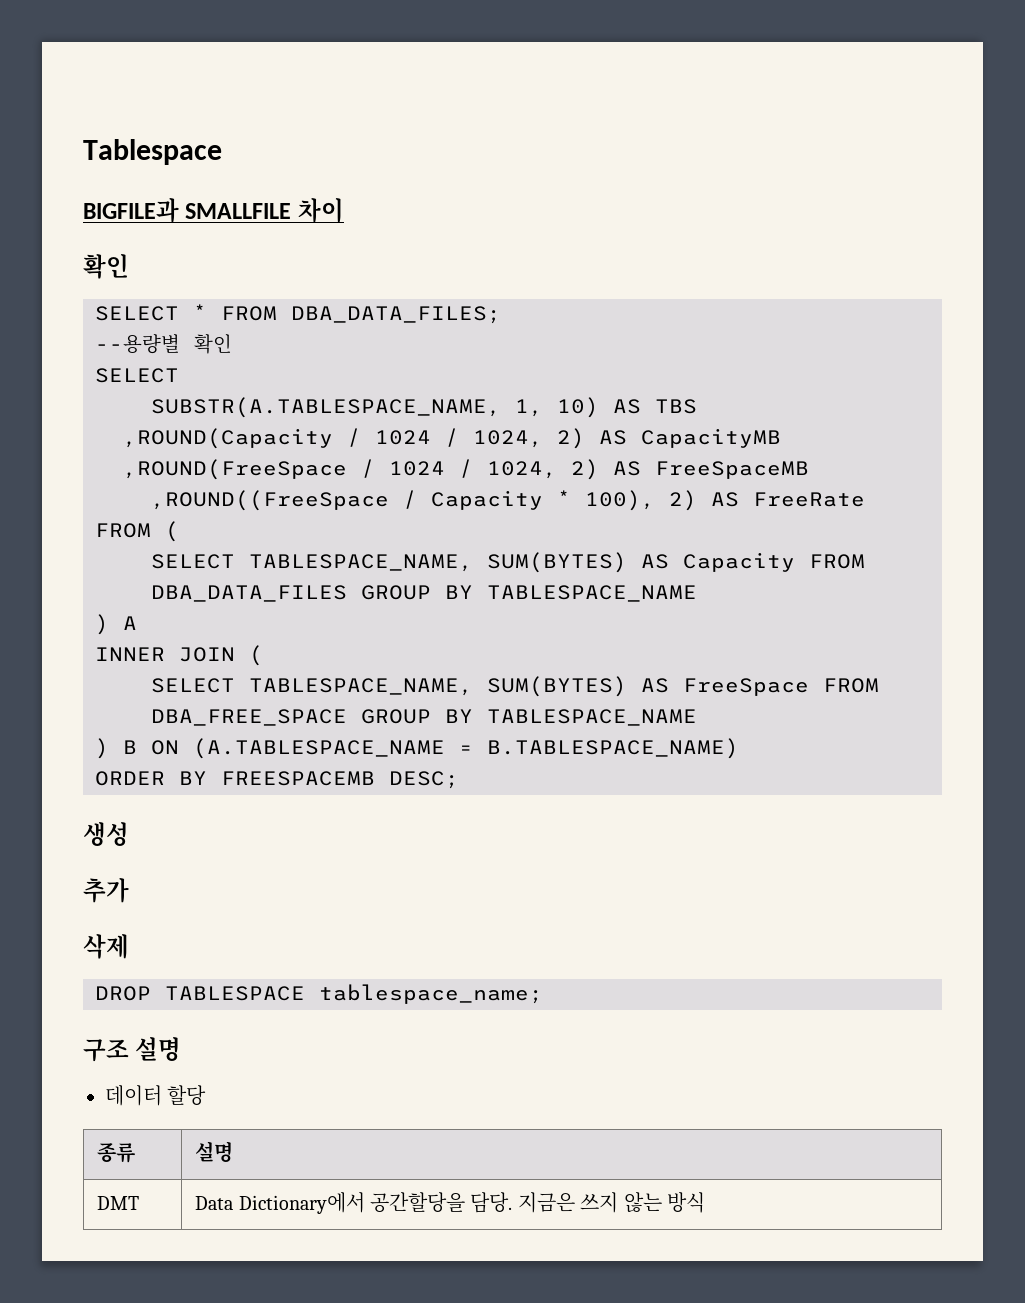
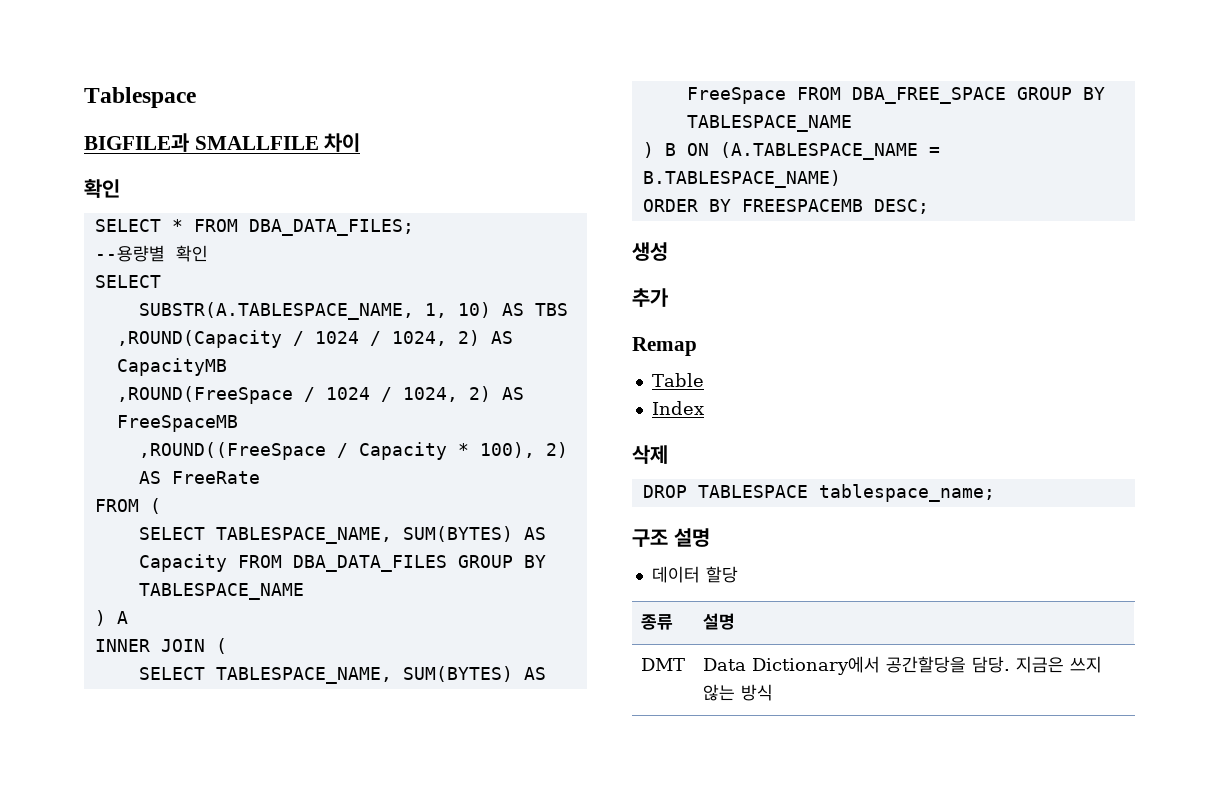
(129, 890) none -> [632,337,697,356] [651,373,704,387] [651,401,704,415] // Remap // Table // Index

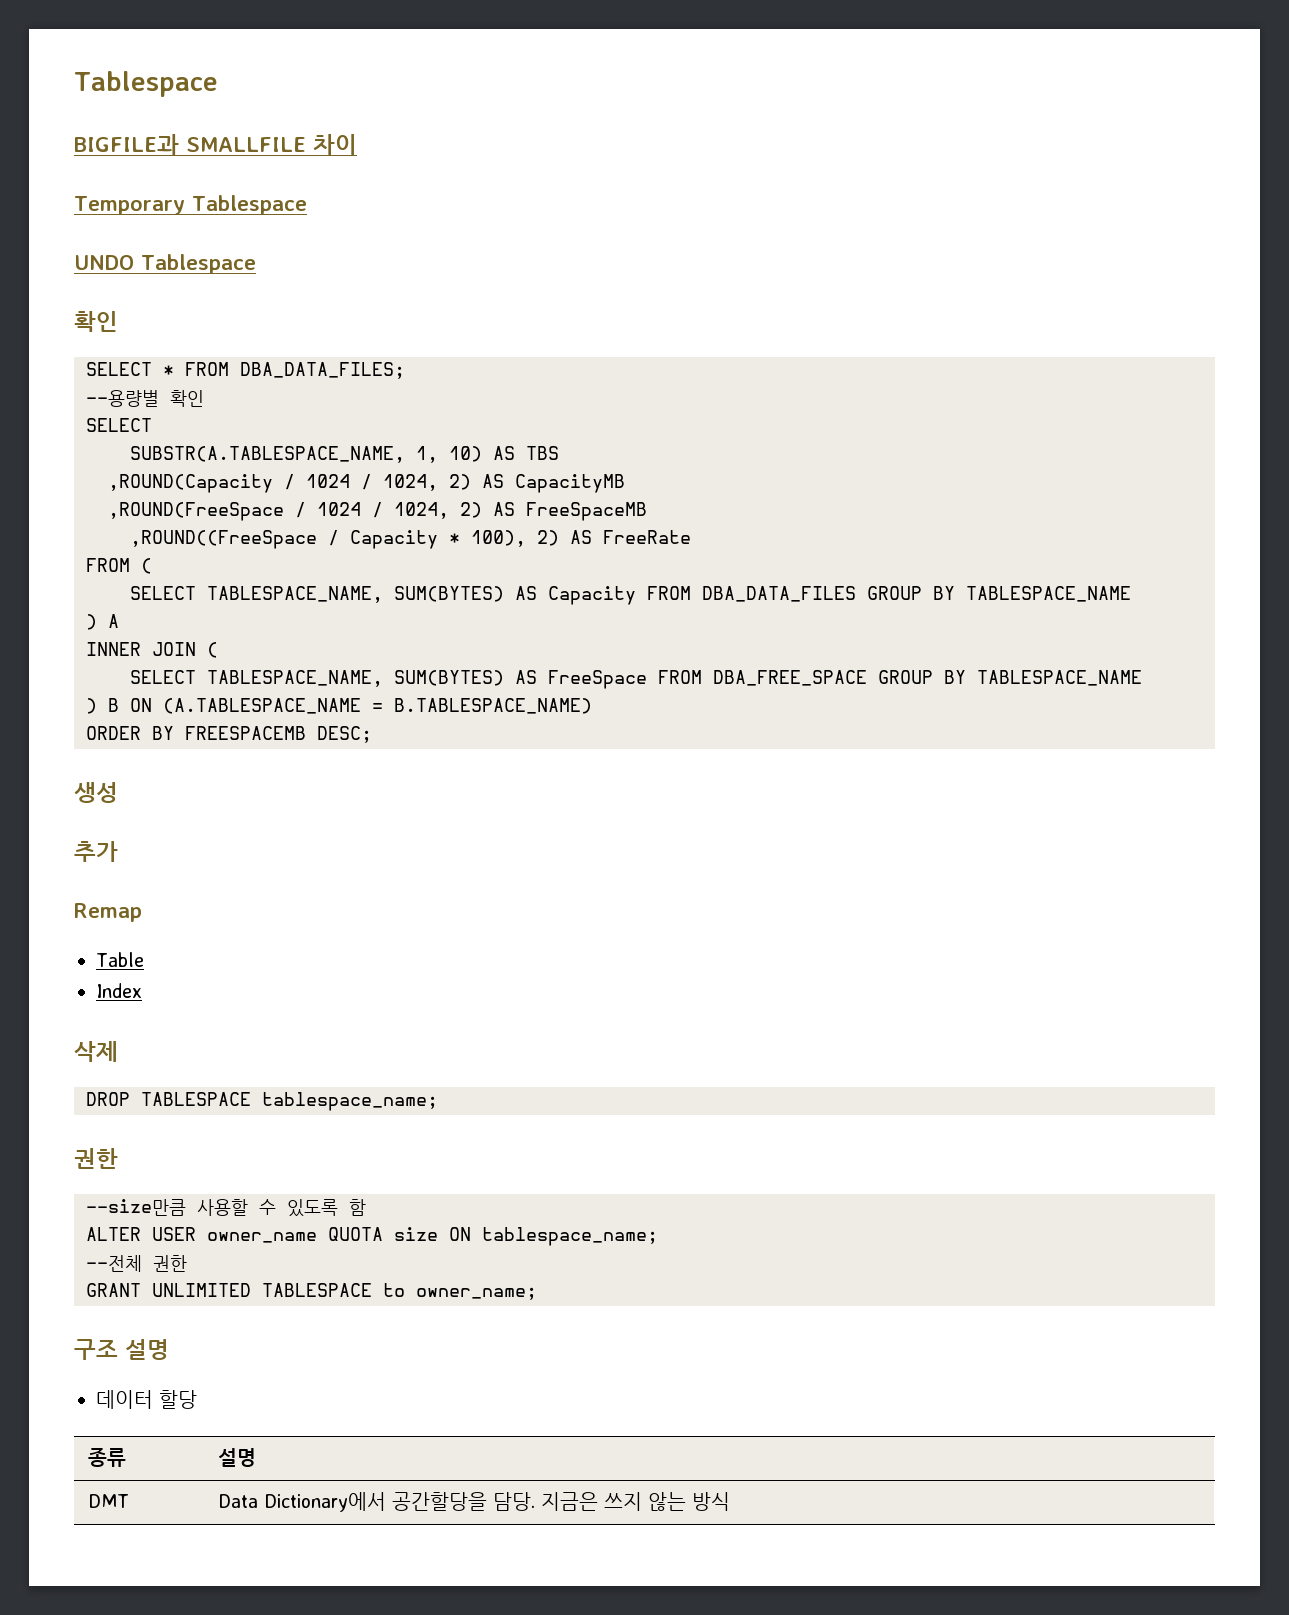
(361, 142) none -> [74,195,307,215] [74,254,256,274] // Temporary Tablespace // UNDO Tablespace
(995, 493) none -> [74,1148,118,1169] [86,1199,366,1217] [86,1227,658,1246] [86,1255,187,1272] [86,1283,537,1300] // 권한 // --size만큼 사용할 수 있도록 함 // ALTER USER owner_name QUOTA size ON tablespace_name; // --전체 권한 // GRANT UNLIMITED TABLESPACE to owner_name;

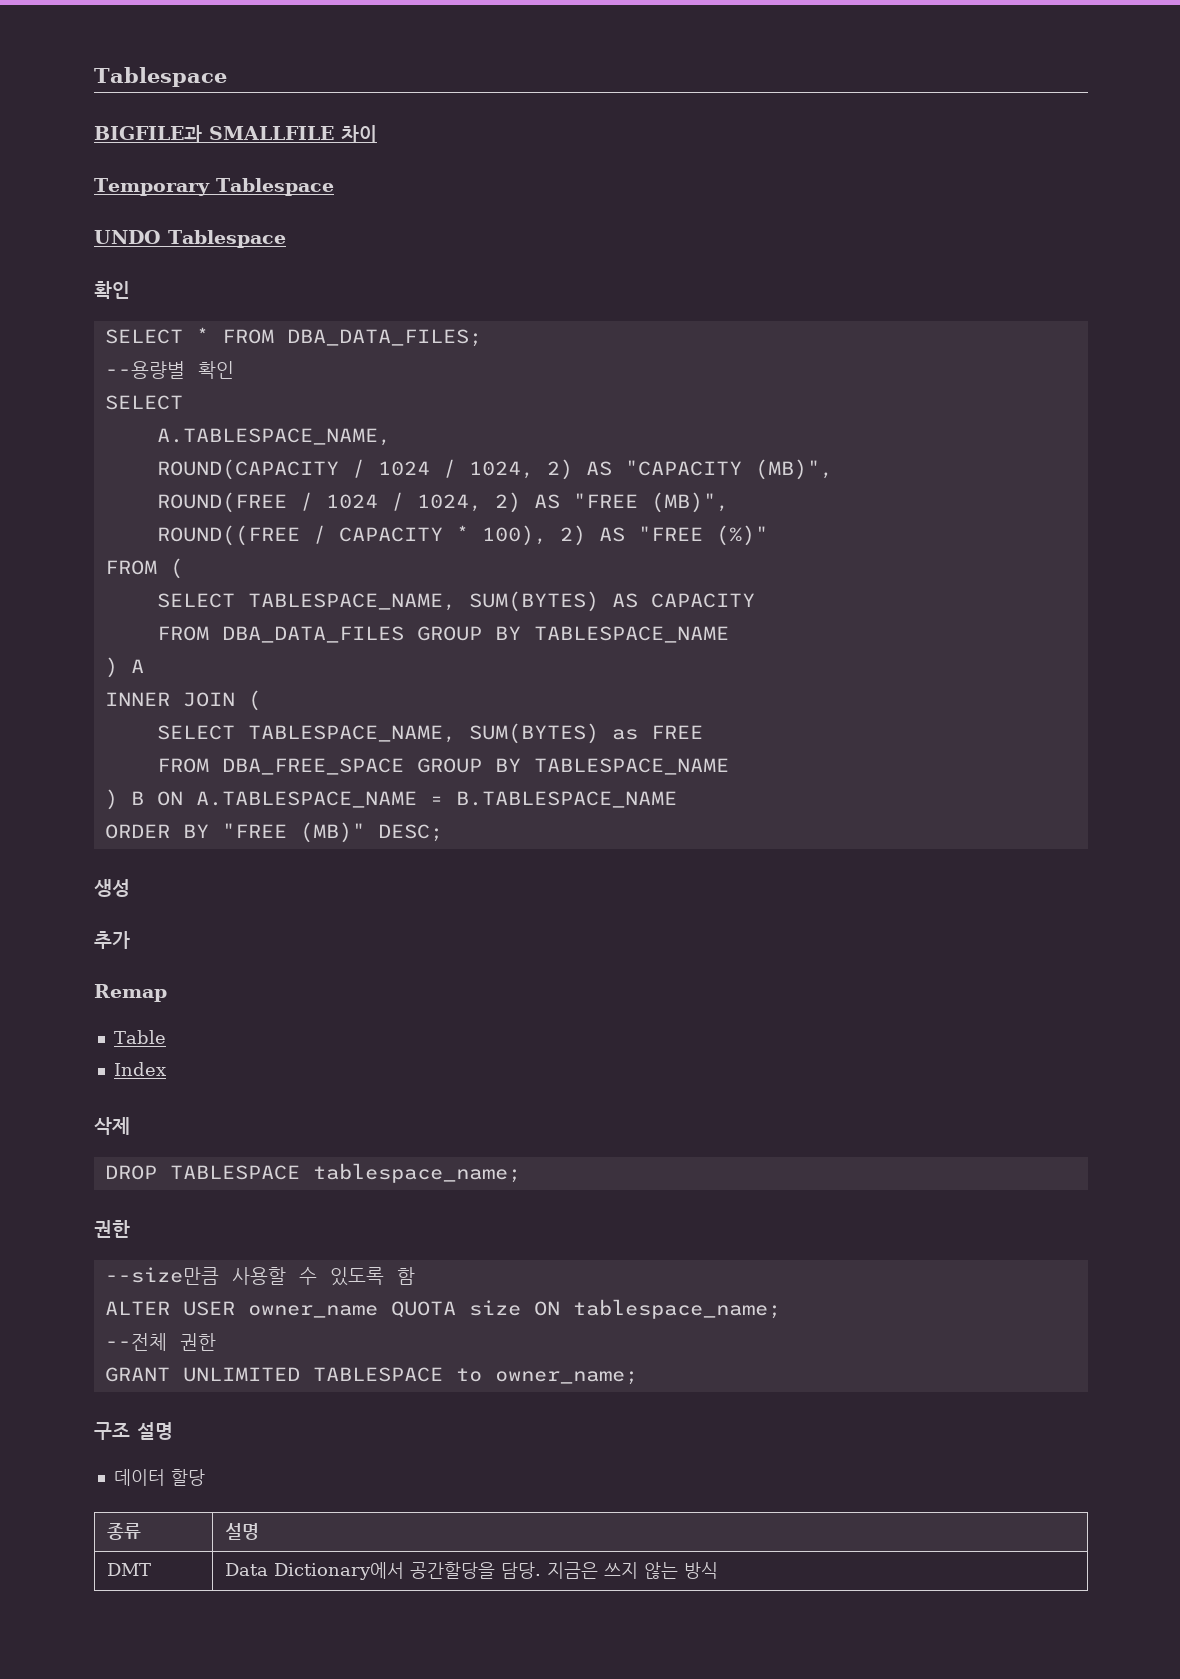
[130,446,559,463] [108,474,625,493] [108,502,647,521] [130,530,438,549] SUBSTR(A.TABLESPACE_NAME, 1, 10) AS TBS // ,ROUND(Capacity / 1024 / 1024, 2) AS CapacityMB // ,ROUND(FreeSpace / 1024 / 1024, 2) AS FreeSpaceMB // ,ROUND((FreeSpace / Capacity -> [156,428,391,446] [156,459,833,480] [156,492,729,513] [156,525,443,546] A.TABLESPACE_NAME, // ROUND(CAPACITY / 1024 / 1024, 2) AS "CAPACITY (MB)", // ROUND(FREE / 1024 / 1024, 2) AS "FREE (MB)", // ROUND((FREE / CAPACITY
[603,530,691,544] FreeRate -> [637,525,768,546] "FREE (%)"
[548,586,636,605] Capacity -> [650,593,755,608] CAPACITY //
[515,670,647,689] AS FreeSpace -> [611,725,703,740] as FREE //
[163,698,592,714] (A.TABLESPACE_NAME = B.TABLESPACE_NAME) -> [195,791,677,808] A.TABLESPACE_NAME = B.TABLESPACE_NAME
[185,726,306,740] FREESPACEMB -> [221,822,365,843] "FREE (MB)"

